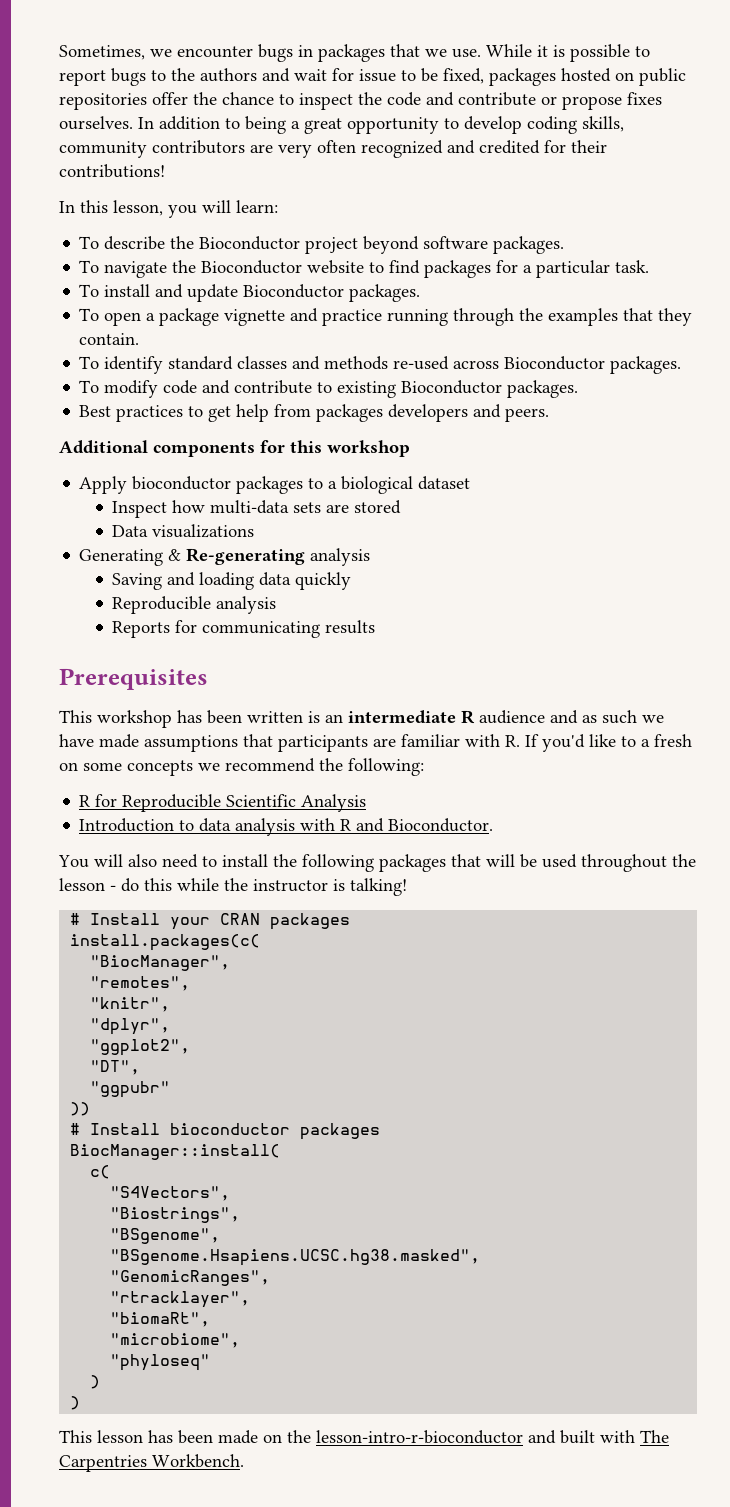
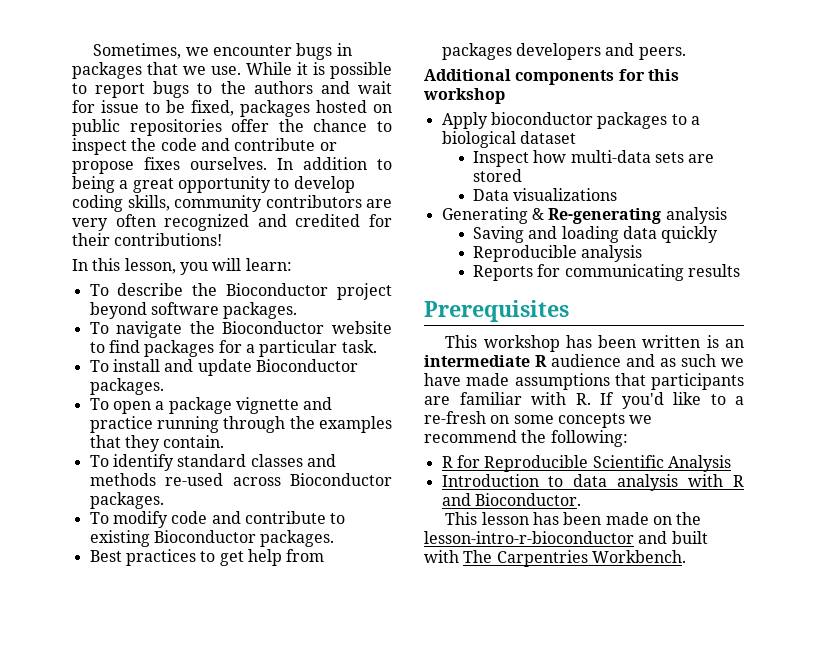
[654,734,692,747] fresh -> [424,411,486,424] re-fresh
[58,854,696,872] [59,878,407,896] [70,913,351,930] [70,934,261,951] [90,955,231,971] [90,976,191,991] [90,997,171,1012] [90,1018,171,1035] [90,1039,191,1056] [90,1060,141,1075] [90,1081,171,1098] [70,1102,91,1116] [70,1123,381,1140] [70,1144,281,1160] [90,1165,111,1179] [110,1186,231,1201] [110,1207,241,1223] [110,1228,221,1244] [110,1249,481,1266] [110,1270,271,1286] [110,1291,251,1308] [110,1312,211,1327] [110,1333,241,1348] [110,1354,211,1371] [90,1375,101,1389] [70,1396,81,1410] // You will also need to install the following packages that will be used throughout the lesson - do this while the instructor is talking! // # Install your CRAN packages // install.packages(c( // "BiocManager", // "remotes", // "knitr", // "dplyr", // "ggplot2", // "DT", // "ggpubr" // )) // # Install bioconductor packages // BiocManager::install( // c( // "S4Vectors", // "Biostrings", // "BSgenome", // "BSgenome.Hsapiens.UCSC.hg38.masked", // "GenomicRanges", // "rtracklayer", // "biomaRt", // "microbiome", // "phyloseq" // ) // ) -> (581, 499) none

